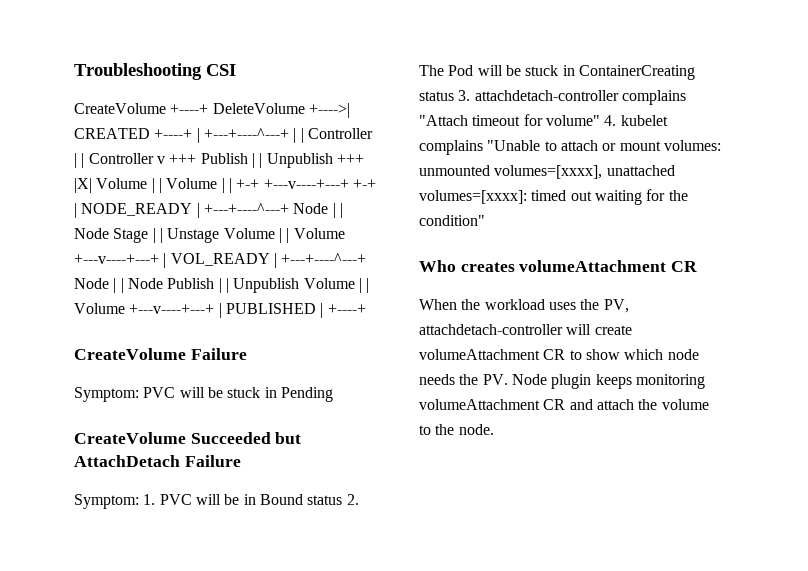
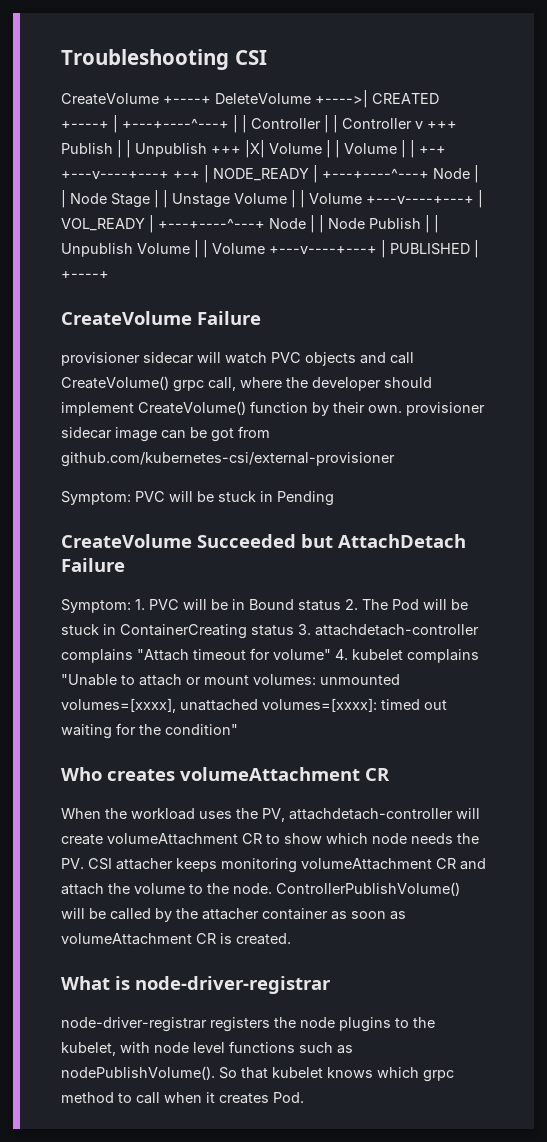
(247, 354) none -> [61,352,414,366] [61,376,432,392] [61,401,485,416] [61,426,270,442] [61,452,395,467] // provisioner sidecar will watch PVC objects and call CreateVolume() grpc call, where the developer should implement CreateVolume() function by their own. provisioner sidecar image can be got from github.com/kubernetes-csi/external-provisioner
[511,374,592,389] Node plugin -> [88,858,173,870] CSI attacher
(494, 429) none -> [276,882,460,896] [61,908,406,922] [61,933,291,945] [61,976,331,994] [61,1017,435,1032] [61,1041,353,1056] [61,1066,454,1082] [61,1092,304,1104] ControllerPublishVolume() will be called by the attacher container as soon as volumeAttachment CR is created. // What is node-driver-registrar // node-driver-registrar registers the node plugins to the kubelet, with node level functions such as nodePublishVolume(). So that kubelet knows which grpc method to call when it creates Pod.

